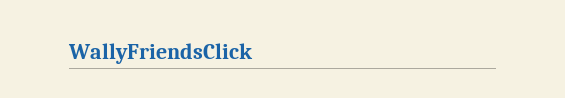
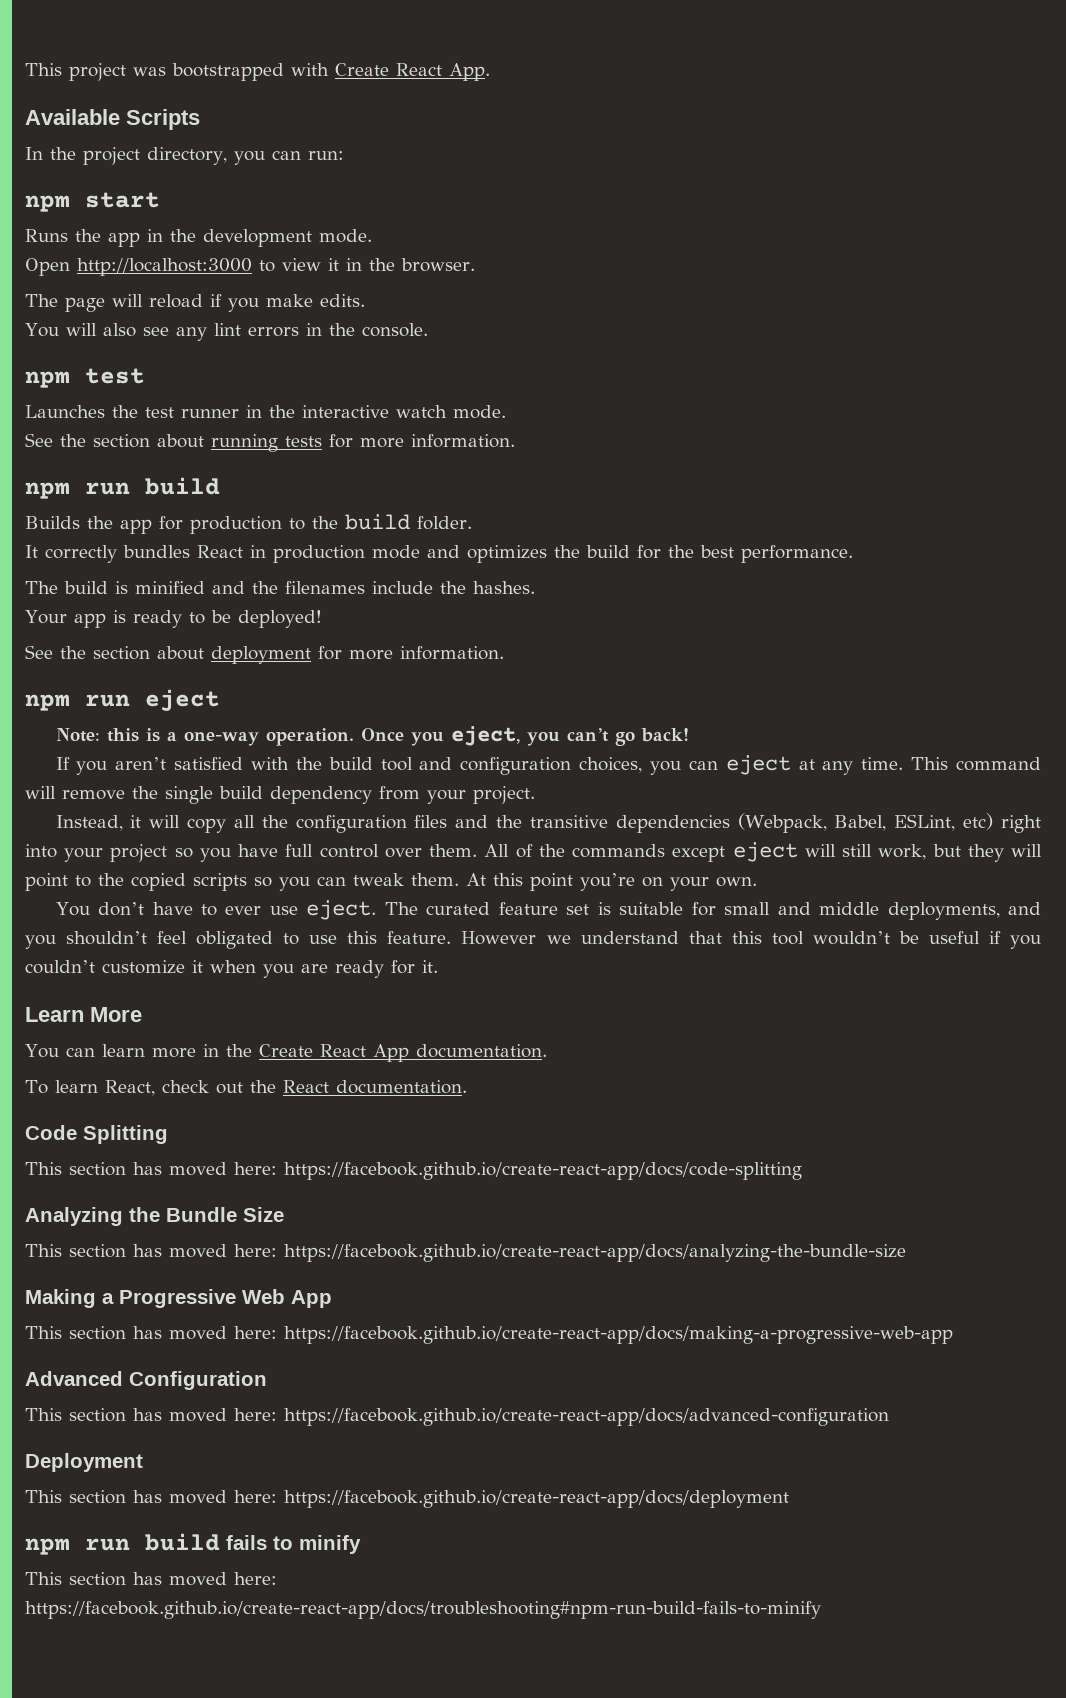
[68,43,253,64] WallyFriendsClick -> [25,63,490,81] [25,109,200,130] [25,147,344,165] [25,192,160,212] [25,229,372,247] [25,258,475,276] [25,294,365,312] [25,323,428,341] [25,368,145,388] [25,405,506,419] [25,433,515,452] [25,477,220,499] [25,514,472,534] [25,545,853,563] [25,581,535,594] [25,610,322,628] [25,645,504,664] [25,689,220,711] [55,726,689,746] [55,755,1042,775] [25,786,535,804] [55,813,1042,833] [25,842,1042,862] [25,873,757,891] [55,900,1041,920] [25,931,1041,949] [25,960,438,978] [25,1007,142,1022] [25,1044,547,1062] [25,1080,467,1096] [25,1125,168,1144] [25,1162,802,1180] [25,1207,284,1226] [25,1244,906,1262] [25,1289,332,1308] [25,1326,953,1344] [25,1371,267,1390] [25,1408,889,1426] [25,1453,143,1472] [25,1490,789,1508] [25,1533,361,1555] [25,1572,277,1586] [25,1601,821,1619] This project was bootstrapped with Create React App. // Available Scripts // In the project directory, you can run: // npm start // Runs the app in the development mode. // Open http://localhost:3000 to view it in the browser. // The page will reload if you make edits. // You will also see any lint errors in the console. // npm test // Launches the test runner in the interactive watch mode. // See the section about running tests for more information. // npm run build // Builds the app for production to the build folder. // It correctly bundles React in production mode and optimizes the build for the best performance. // The build is minified and the filenames include the hashes. // Your app is ready to be deployed! // See the section about deployment for more information. // npm run eject // Note: this is a one-way operation. Once you eject, you can’t go back! // If you aren’t satisfied with the build tool and configuration choices, you can eject at any time. This command will remove the single build dependency from your project. // Instead, it will copy all the configuration files and the transitive dependencies (Webpack, Babel, ESLint, etc) right into your project so you have full control over them. All of the commands except eject will still work, but they will point to the copied scripts so you can tweak them. At this point you’re on your own. // You don’t have to ever use eject. The curated feature set is suitable for small and middle deployments, and you shouldn’t feel obligated to use this feature. However we understand that this tool wouldn’t be useful if you couldn’t customize it when you are ready for it. // Learn More // You can learn more in the Create React App documentation. // To learn React, check out the React documentation. // Code Splitting // This section has moved here: https://facebook.github.io/create-react-app/docs/code-splitting // Analyzing the Bundle Size // This section has moved here: https://facebook.github.io/create-react-app/docs/analyzing-the-bundle-size // Making a Progressive Web App // This section has moved here: https://facebook.github.io/create-react-app/docs/making-a-progressive-web-app // Advanced Configuration // This section has moved here: https://facebook.github.io/create-react-app/docs/advanced-configuration // Deployment // This section has moved here: https://facebook.github.io/create-react-app/docs/deployment // npm run build fails to minify // This section has moved here: https://facebook.github.io/create-react-app/docs/troubleshooting#npm-run-build-fails-to-minify

